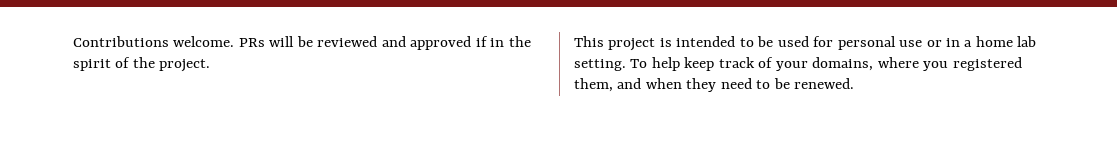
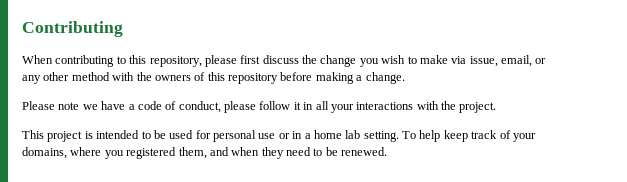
[73,36,531,50] [73,57,131,71] Contributions welcome. PRs will be reviewed and approved if in the spirit of -> [22,21,123,37] [22,55,547,67] [22,72,405,84] [22,101,439,113] Contributing // When contributing to this repository, please first discuss the change you wish to make via issue, email, or any other method with the owners of this repository before making a change. // Please note we have a code of conduct, please follow it in all your interactions with

